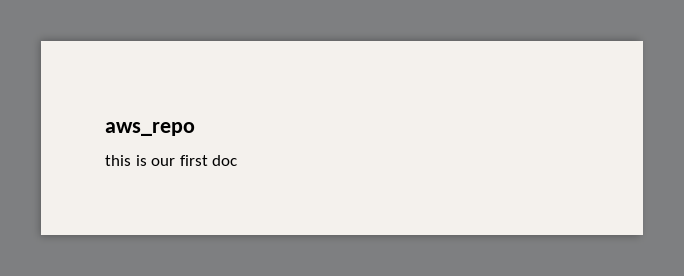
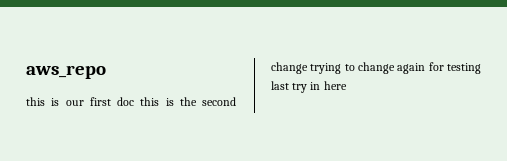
(238, 160) none -> [140,97,236,106] [271,62,481,74] [271,81,347,93] this is the second change trying to change again for testing last try in here

